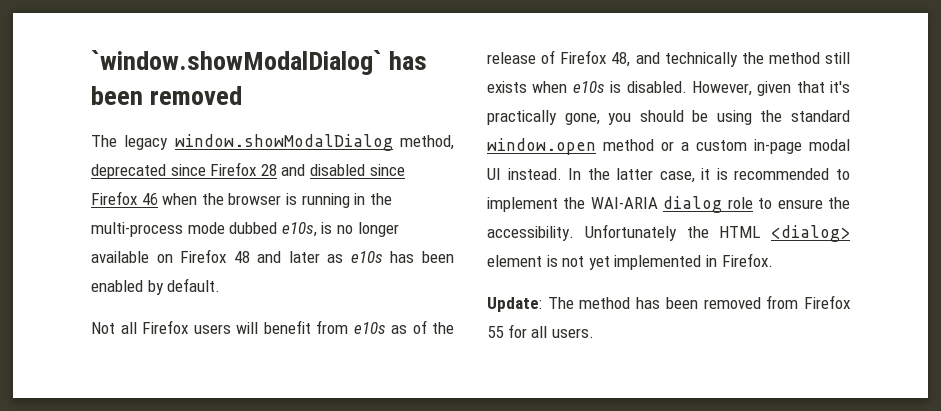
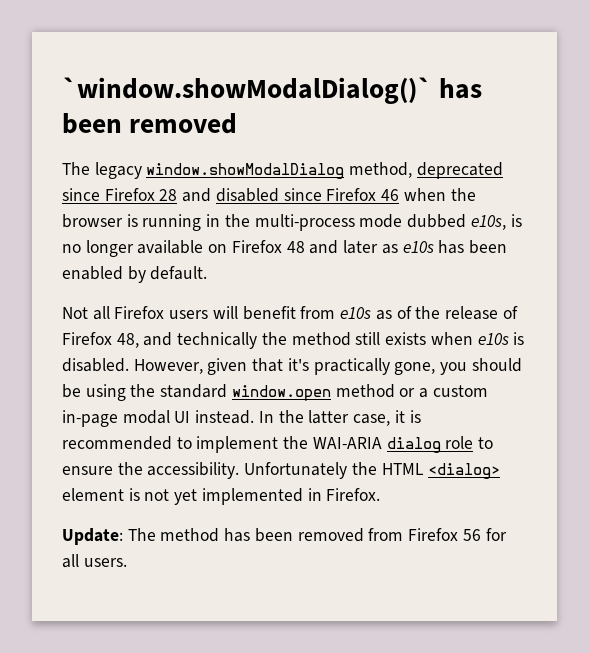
[91,50,382,75] `window.showModalDialog` -> [62,77,432,104] `window.showModalDialog()`
[487,326,504,338] 55 -> [462,529,481,541] 56

